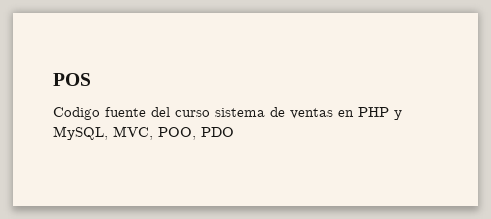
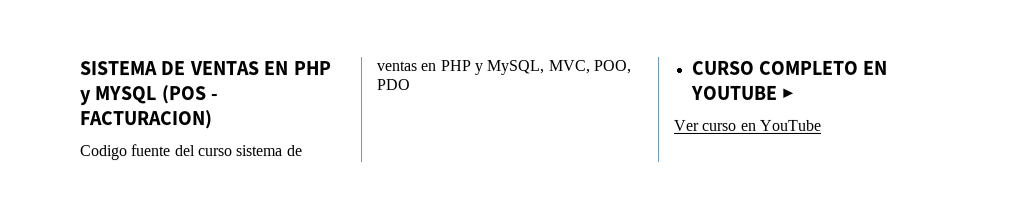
[53,73,91,86] POS -> [79,61,331,76] [79,85,220,106] [80,110,213,130] SISTEMA DE VENTAS EN PHP y MYSQL (POS - FACTURACION)
(234, 132) none -> [690,60,888,75] [689,85,795,100] [674,119,822,131] // CURSO COMPLETO EN YOUTUBE ▶ // Ver curso en YouTube

